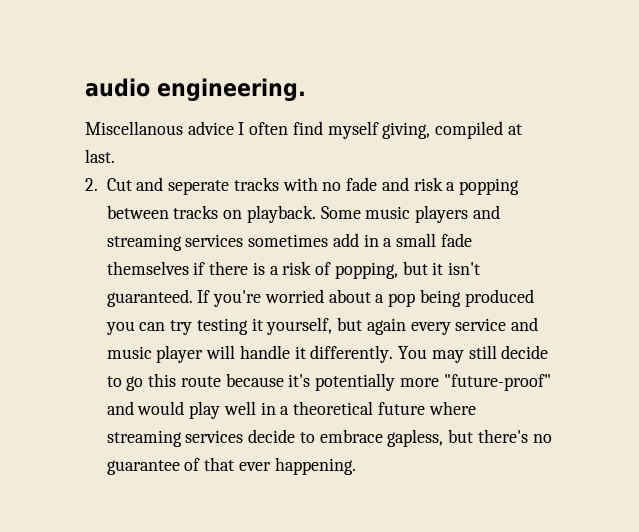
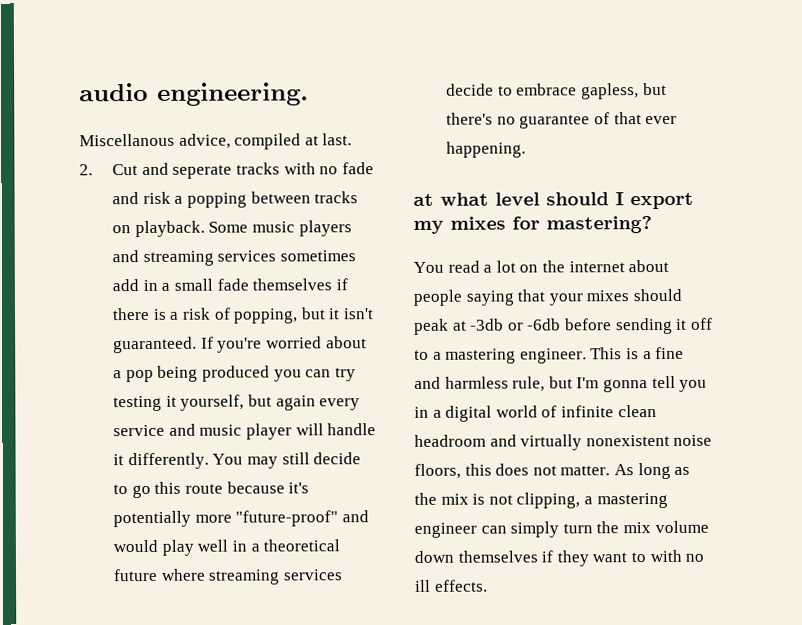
[187,121,431,139] advice I often find myself giving, -> [178,133,231,149] advice,
(356, 466) none -> [413,192,694,210] [413,216,652,234] [413,259,670,273] [413,288,682,306] [414,317,713,335] [414,346,685,364] [414,375,708,393] [414,405,657,422] [414,434,713,451] [414,462,691,480] [414,492,668,509] [414,520,709,538] [414,549,705,567] [415,579,488,592] // at what level should I export my mixes for mastering? // You read a lot on the internet about people saying that your mixes should peak at -3db or -6db before sending it off to a mastering engineer. This is a fine and harmless rule, but I'm gonna tell you in a digital world of infinite clean headroom and virtually nonexistent noise floors, this does not matter. As long as the mix is not clipping, a mastering engineer can simply turn the mix volume down themselves if they want to with no ill effects.

